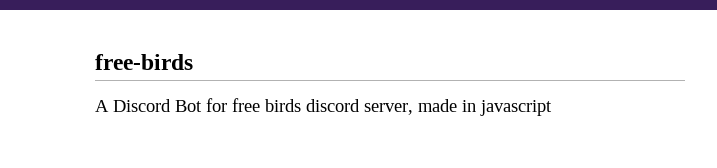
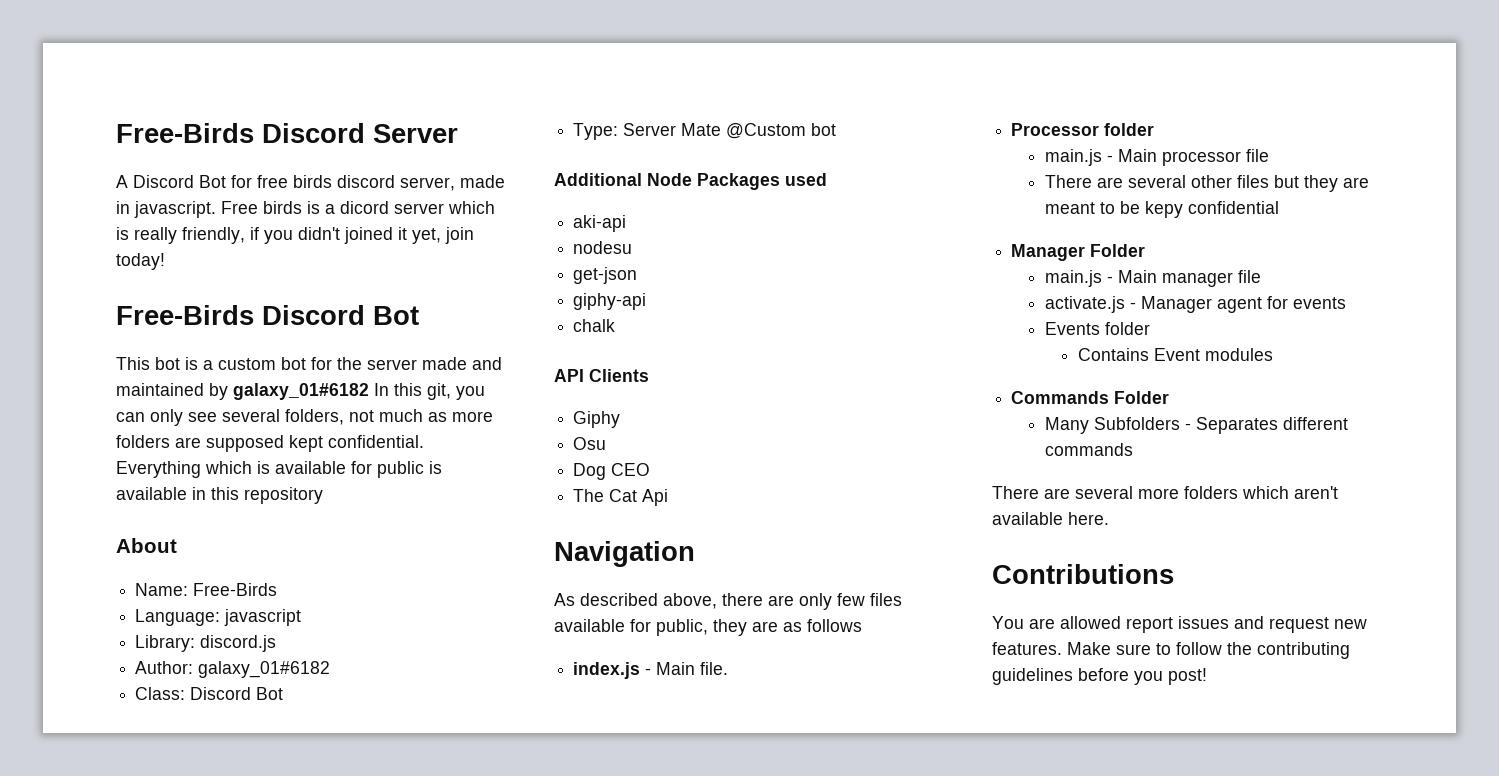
[95,54,193,70] free-birds -> [116,123,458,143] Free-Birds Discord Server
[480,100,552,116] javascript -> [134,201,495,218] [116,227,474,244] [116,253,165,270] [116,305,419,325] [116,357,502,370] [116,383,485,400] [116,409,493,426] [116,435,424,452] [116,461,442,478] [116,487,323,504] [116,538,177,553] [135,583,278,596] [135,609,302,626] [135,635,277,652] [135,661,331,678] [135,687,284,700] [573,123,837,140] [554,173,827,190] [573,215,627,232] [573,241,633,254] [573,267,638,284] [573,293,647,310] [573,319,616,332] [554,369,649,382] [573,411,621,428] [573,437,607,450] [573,463,651,480] [573,489,669,506] [554,541,695,567] [554,593,902,610] [554,619,862,636] [573,662,729,679] [1011,123,1155,136] [1044,149,1269,166] [1044,175,1369,192] [1044,201,1279,218] [1011,244,1146,261] [1044,270,1261,287] [1044,296,1346,313] [1044,322,1150,335] [1078,348,1274,361] [1011,391,1170,404] [1044,417,1348,434] [1044,443,1133,456] [992,486,1338,499] [992,512,1109,525] [992,564,1174,584] [992,616,1367,633] [992,642,1350,659] [992,668,1207,685] javascript. Free birds is a dicord server which is really friendly, if you didn't joined it yet, join today! // Free-Birds Discord Bot // This bot is a custom bot for the server made and maintained by galaxy_01#6182 In this git, you can only see several folders, not much as more folders are supposed kept confidential. Everything which is available for public is available in this repository // About // Name: Free-Birds // Language: javascript // Library: discord.js // Author: galaxy_01#6182 // Class: Discord Bot // Type: Server Mate @Custom bot // Additional Node Packages used // aki-api // nodesu // get-json // giphy-api // chalk // API Clients // Giphy // Osu // Dog CEO // The Cat Api // Navigation // As described above, there are only few files available for public, they are as follows // index.js - Main file. // Processor folder // main.js - Main processor file // There are several other files but they are meant to be kepy confidential // Manager Folder // main.js - Main manager file // activate.js - Manager agent for events // Events folder // Contains Event modules // Commands Folder // Many Subfolders - Separates different commands // There are several more folders which aren't available here. // Contributions // You are allowed report issues and request new features. Make sure to follow the contributing guidelines before you post!

